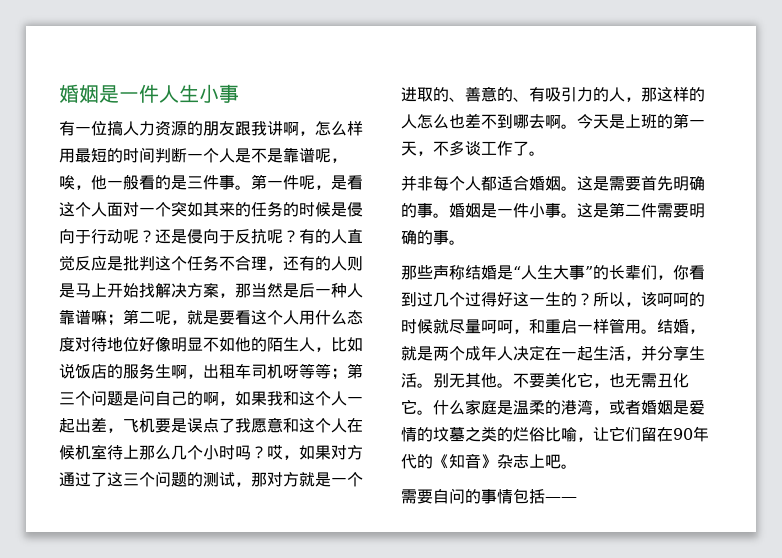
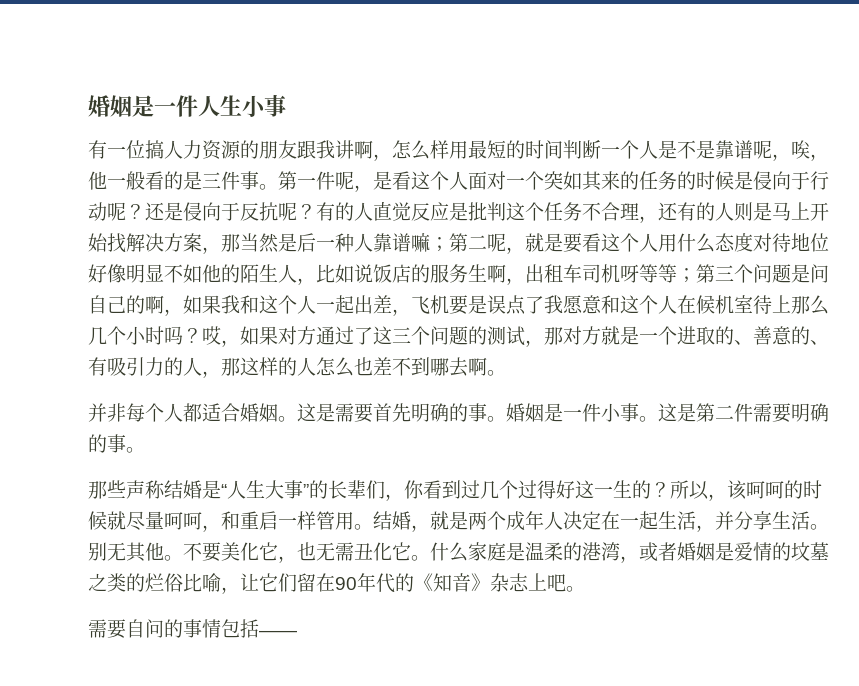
[577,113,705,129] [401,140,545,156] 今天是上班的第一天，不多谈工作了。 -> (506, 373) none

